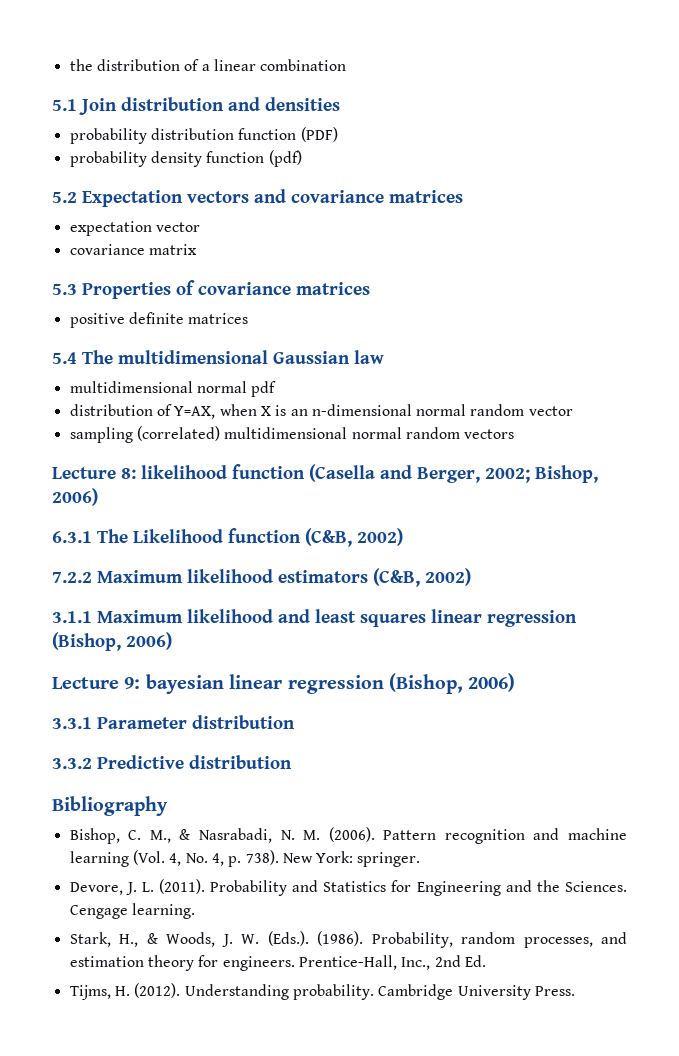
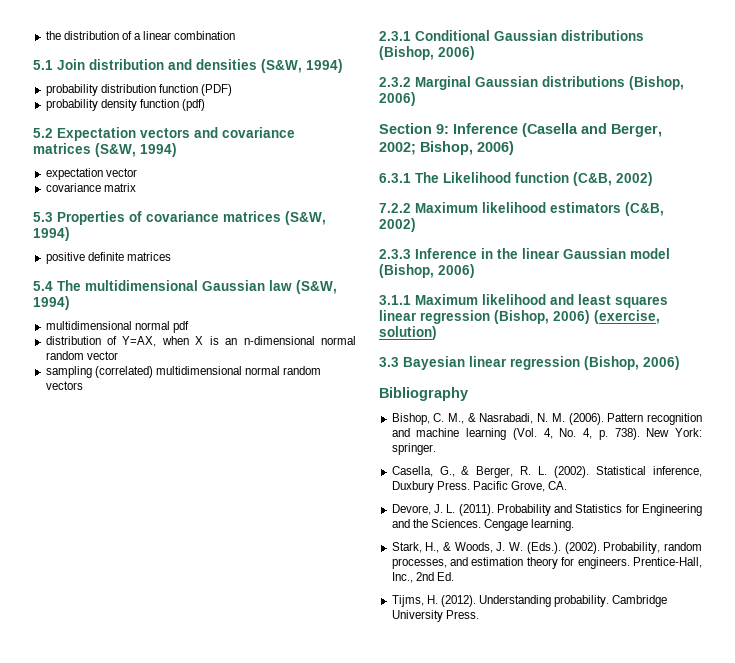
(340, 104) none -> [261,59,343,73] (S&W, 1994)
(463, 196) none -> [95,143,177,157] (S&W, 1994)
(370, 288) none -> [285,211,326,225] [33,227,70,241] (S&W, 1994)
(384, 357) none -> [296,280,337,294] [33,296,70,310] (S&W, 1994)
[52,464,305,479] Lecture 8: likelihood function -> [379,30,644,41] [379,46,475,60] [379,76,684,90] [379,92,416,106] [379,123,518,134] 2.3.1 Conditional Gaussian distributions (Bishop, 2006) // 2.3.2 Marginal Gaussian distributions (Bishop, 2006) // Section 9: Inference
(471, 577) none -> [379,248,670,259] [379,264,475,278] // 2.3.3 Inference in the linear Gaussian model (Bishop, 2006)
[52,673,516,694] [52,715,295,729] [52,755,292,769] // Lecture 9: bayesian linear regression (Bishop, 2006) // 3.3.1 Parameter distribution // 3.3.2 Predictive distribution -> [594,310,660,324] [379,326,437,340] [379,356,680,370] (exercise, solution) // 3.3 Bayesian linear regression (Bishop, 2006)
(421, 859) none -> [391,466,702,478] [391,481,568,493] // Casella, G., & Berger, R. L. (2002). Statistical inference, Duxbury Press. Pacific Grove, CA.
[317,931,364,946] (1986). -> [564,542,600,554] (2002).

